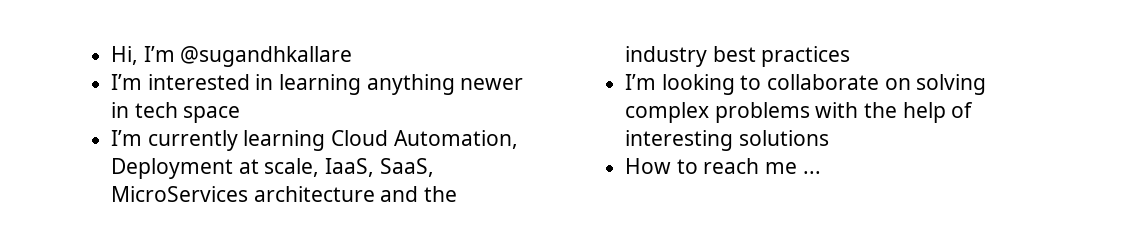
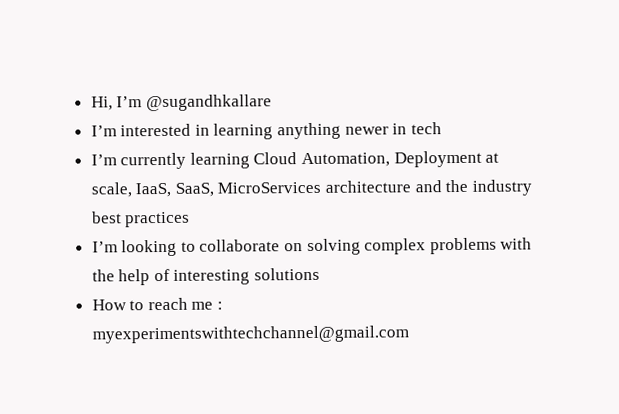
[183,106,241,123] space -> (442, 128) none
[802,171,821,174] ... -> [217,301,224,310] [91,325,409,344] : myexperimentswithtechchannel@gmail.com

